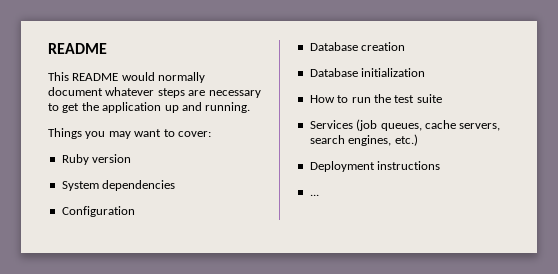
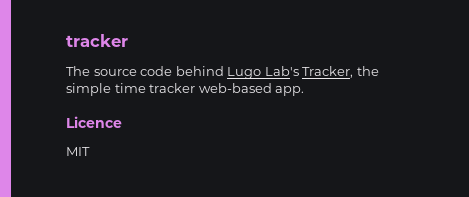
[48,43,107,54] [48,72,206,83] [48,87,261,98] [48,102,251,113] [48,128,211,139] [61,154,132,165] [61,180,176,191] [61,206,135,217] [309,42,406,51] [309,68,426,77] [309,94,442,103] [309,119,501,131] [309,134,418,146] [309,161,441,172] [309,194,319,196] README // This README would normally document whatever steps are necessary to get the application up and running. // Things you may want to cover: // Ruby version // System dependencies // Configuration // Database creation // Database initialization // How to run the test suite // Services (job queues, cache servers, search engines, etc.) // Deployment instructions // ... -> [66,34,128,47] [66,66,379,79] [66,83,305,96] [66,116,122,128] [66,147,90,156] tracker // The source code behind Lugo Lab's Tracker, the simple time tracker web-based app. // Licence // MIT

